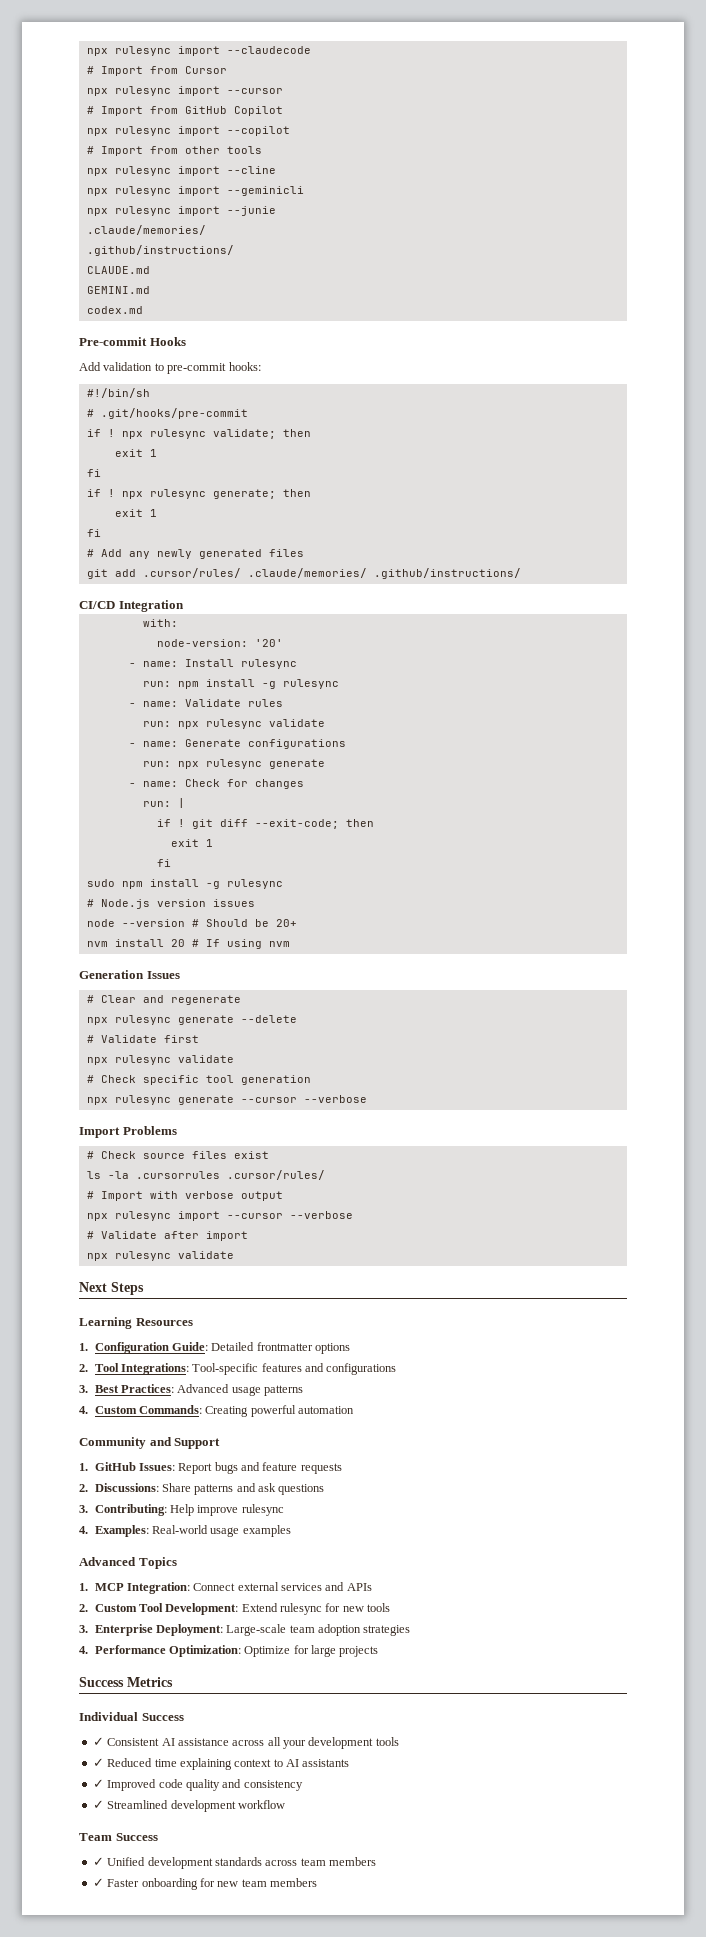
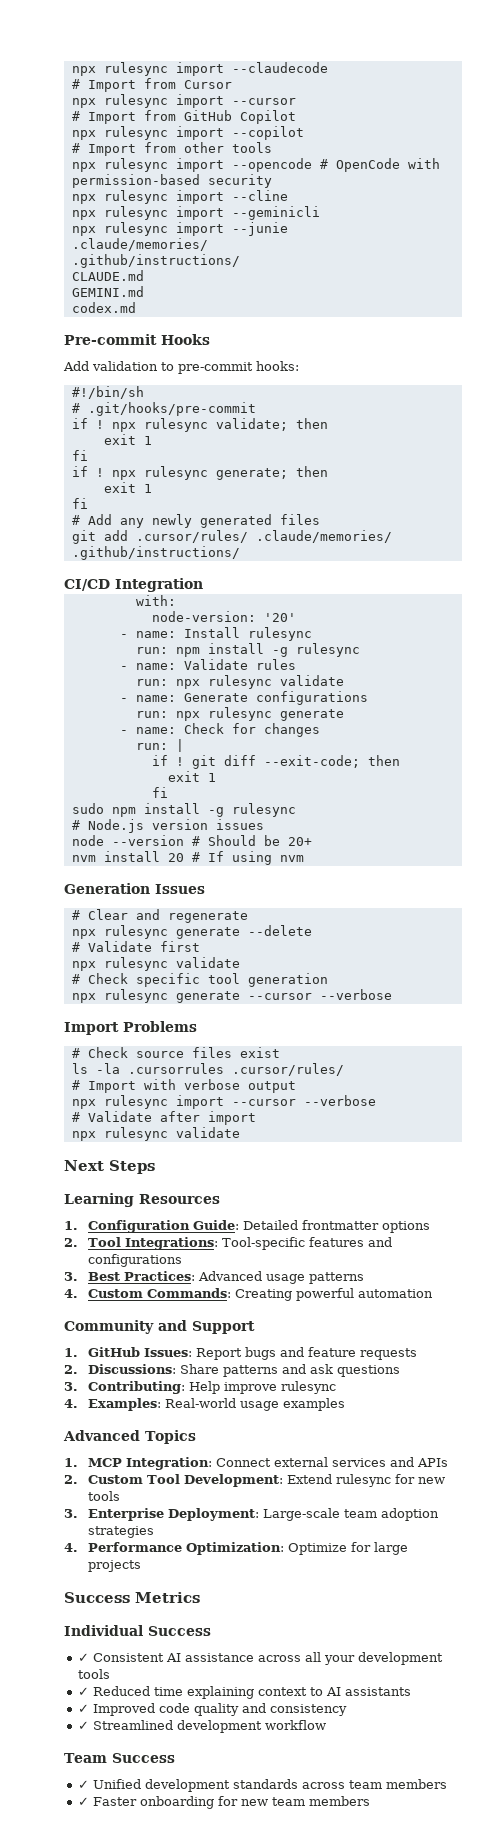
(262, 150) none -> [71,158,440,172] [71,174,272,188] // npx rulesync import --opencode # OpenCode with permission-based security

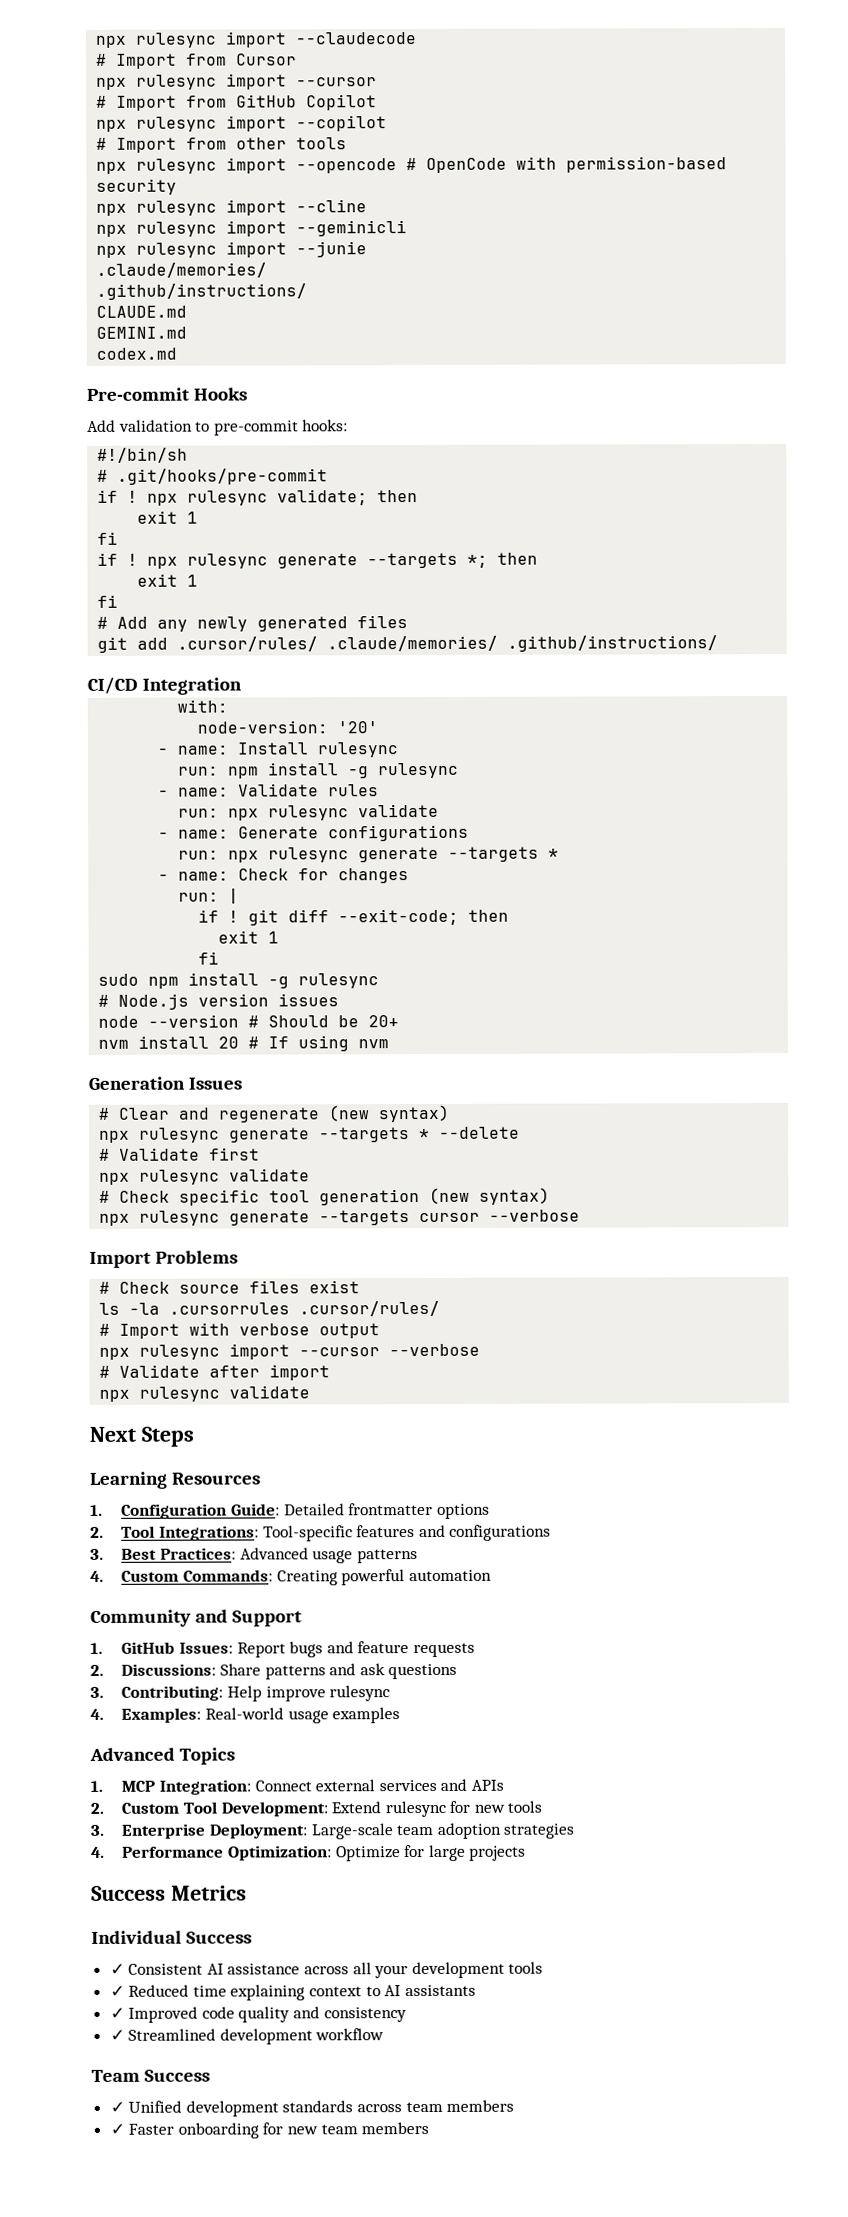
[215,468,288,480] generate; -> [277,552,489,569] generate --targets *;
(344, 715) none -> [448,846,560,862] --targets *
[71,925,240,939] // npx rulesync generate -> [328,1104,451,1123] [99,1127,431,1143] (new syntax) // npx rulesync generate --targets *
[71,989,312,1003] // npx rulesync generate --cursor -> [429,1187,551,1205] [99,1210,481,1226] (new syntax) // npx rulesync generate --targets cursor

